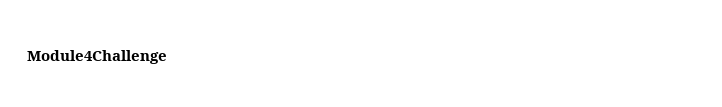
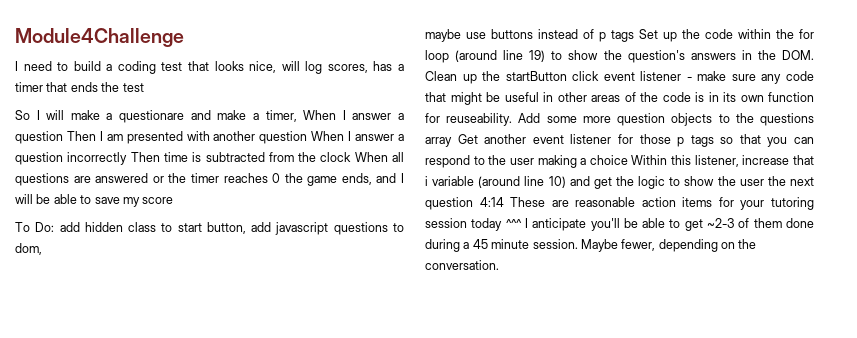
(167, 57) none -> [15,61,404,74] [15,82,144,92] [15,110,405,123] [15,131,405,144] [15,152,405,165] [15,173,404,186] [15,194,174,207] [15,222,404,235] [15,243,42,255] [425,29,814,42] [425,50,814,63] [425,71,814,84] [425,92,814,105] [425,113,814,126] [425,134,814,147] [425,155,814,168] [425,176,814,189] [425,197,814,210] [425,218,815,231] [425,239,757,252] [425,260,499,270] // I need to build a coding test that looks nice, will log scores, has a timer that ends the test // So I will make a questionare and make a timer, When I answer a question Then I am presented with another question When I answer a question incorrectly Then time is subtracted from the clock When all questions are answered or the timer reaches 0 the game ends, and I will be able to save my score // To Do: add hidden class to start button, add javascript questions to dom, // maybe use buttons instead of p tags Set up the code within the for loop (around line 19) to show the question's answers in the DOM. Clean up the startButton click event listener - make sure any code that might be useful in other areas of the code is in its own function for reuseability. Add some more question objects to the questions array Get another event listener for those p tags so that you can respond to the user making a choice Within this listener, increase that i variable (around line 10) and get the logic to show the user the next question 4:14 These are reasonable action items for your tutoring session today ^^^ I anticipate you'll be able to get ~2-3 of them done during a 45 minute session. Maybe fewer, depending on the conversation.

